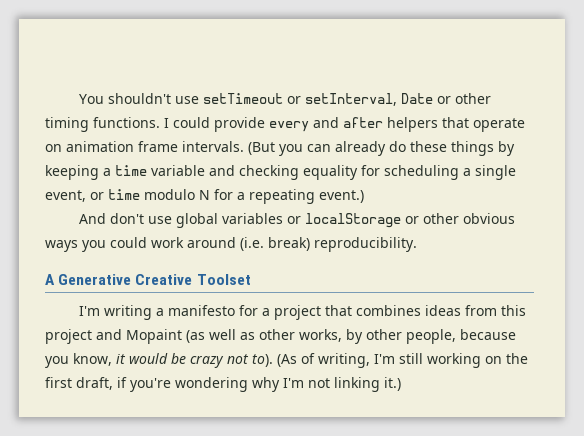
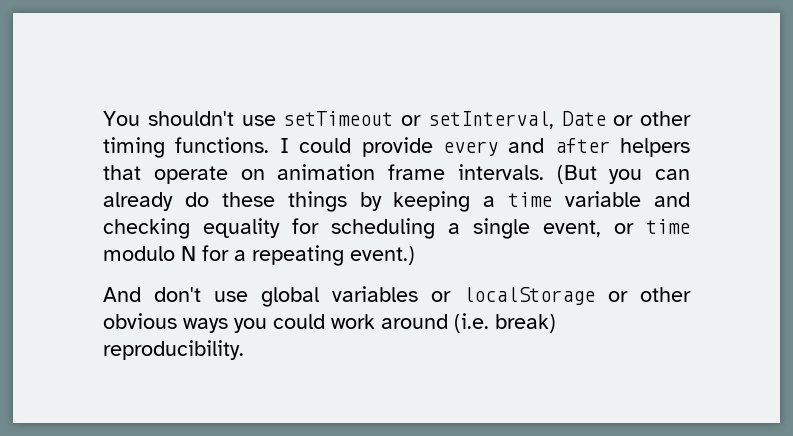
[45,274,251,285] [79,305,527,320] [45,329,516,344] [45,353,528,368] [45,377,401,392] // A Generative Creative Toolset // I'm writing a manifesto for a project that combines ideas from this project and Mopaint (as well as other works, by other people, because you know, it would be crazy not to). (As of writing, I'm still working on the first draft, if you're wondering why I'm not linking it.) -> (244, 350) none

